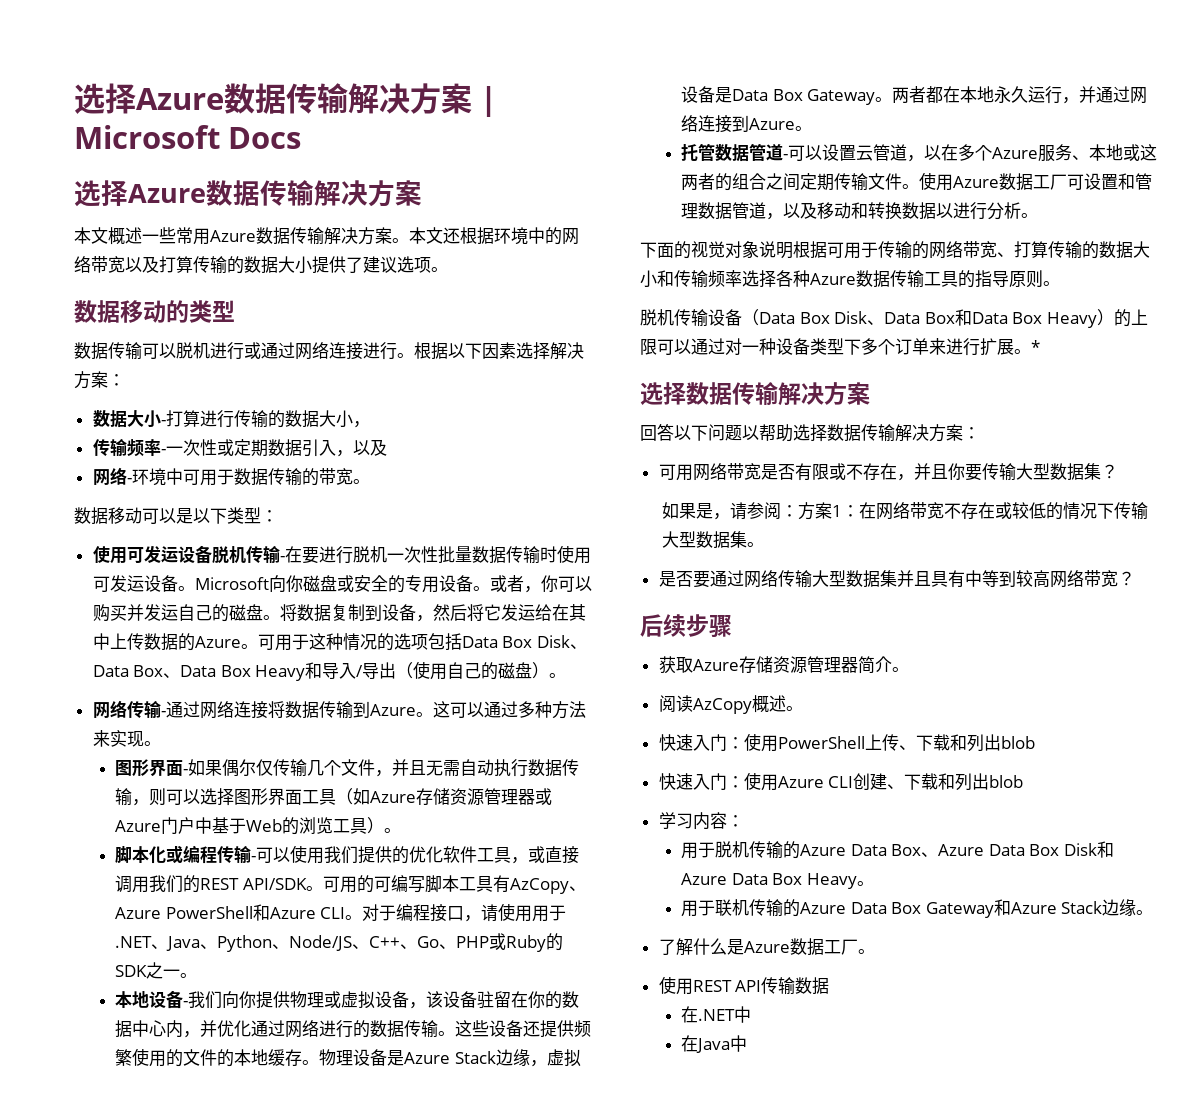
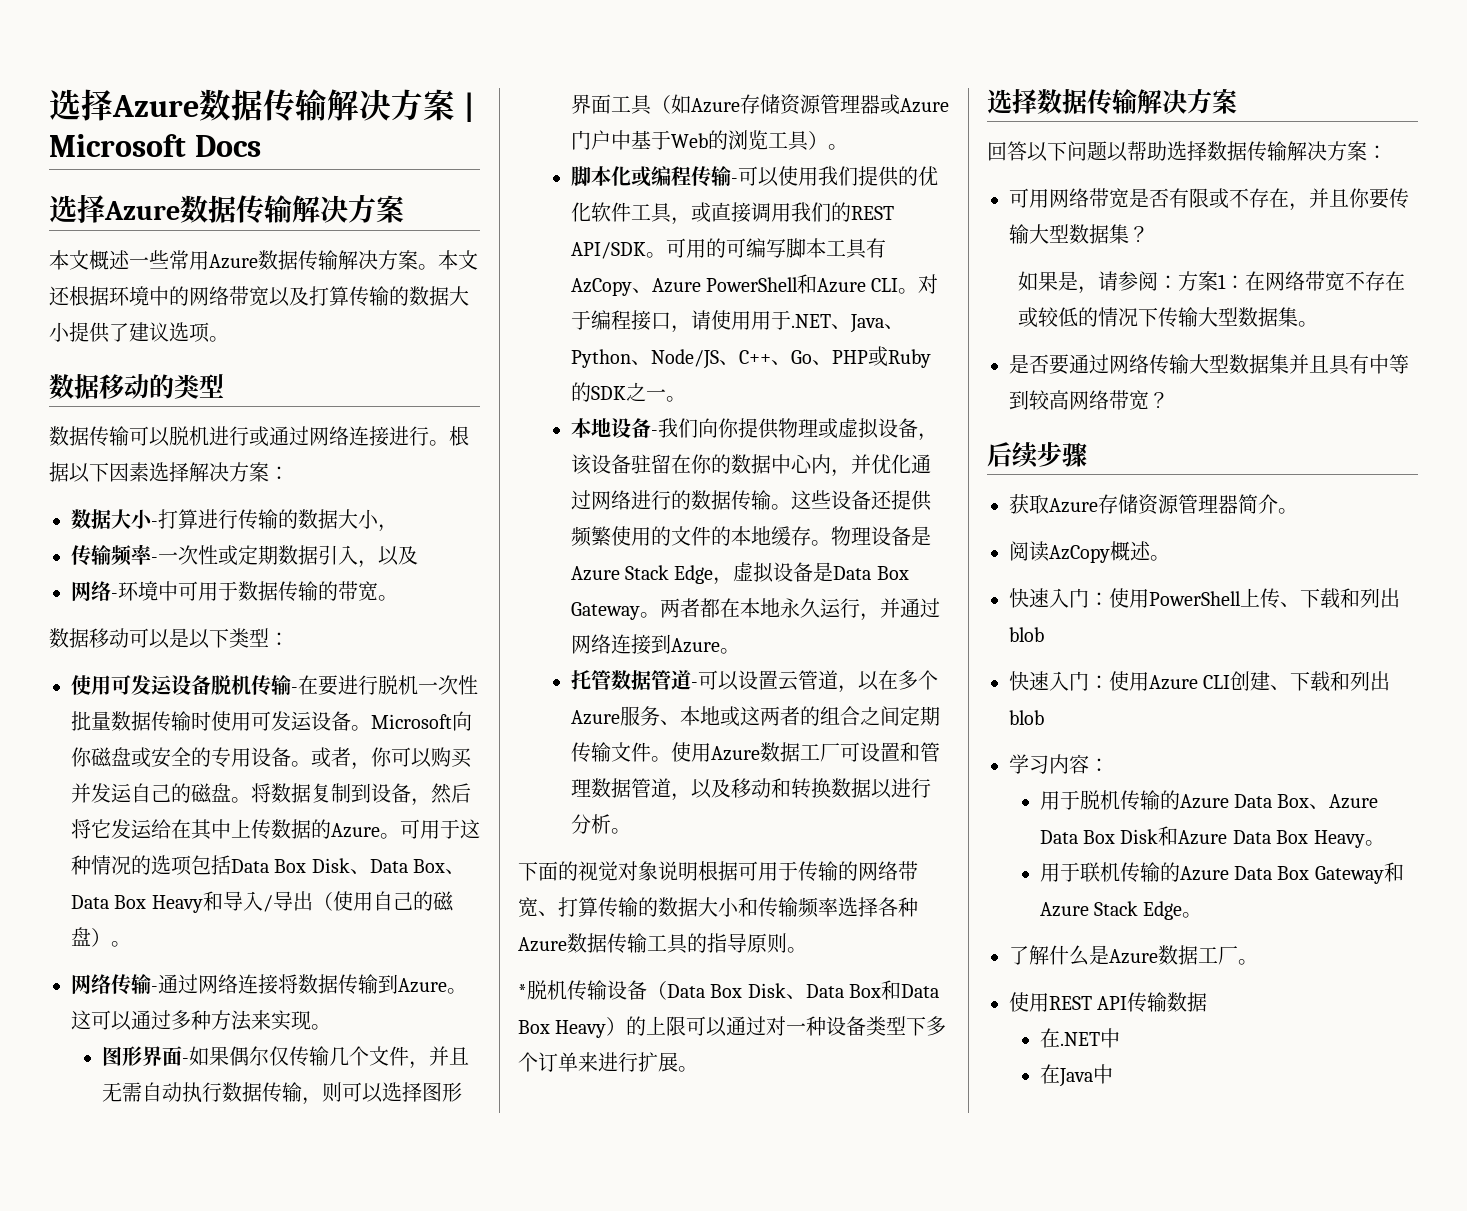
[495,1049,530,1066] 边缘 -> [674,565,714,584] Edge
(1060, 283) none -> [518,984,527,998] *
[1031,340,1040,353] * -> (698, 1069) none
[1102,899,1137,916] 边缘 -> [1143,901,1183,920] Edge

